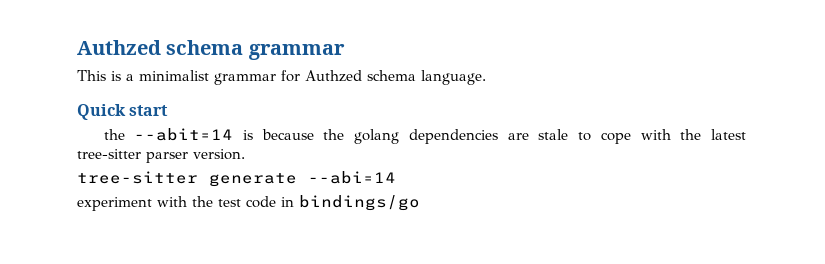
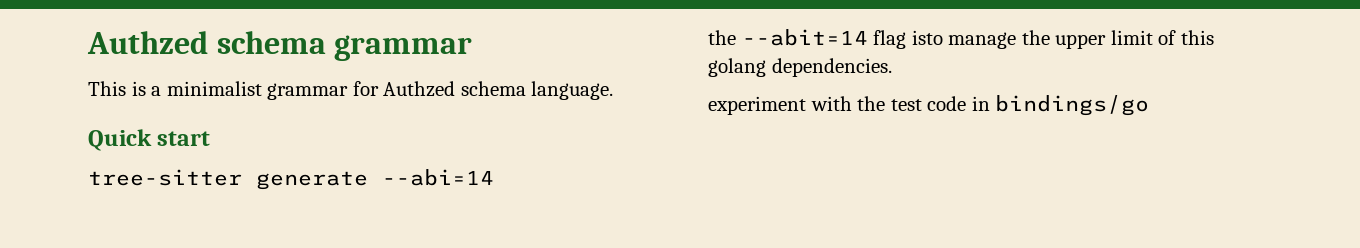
[103,128,746,144] [77,149,245,163] [77,171,396,187] the --abit=14 is because the golang dependencies are stale to cope with the latest tree-sitter parser version. // tree-sitter generate --abi=14 -> [88,169,494,190] [708,29,1214,49] [708,58,892,77] tree-sitter generate --abi=14 // the --abit=14 flag isto manage the upper limit of this golang dependencies.

